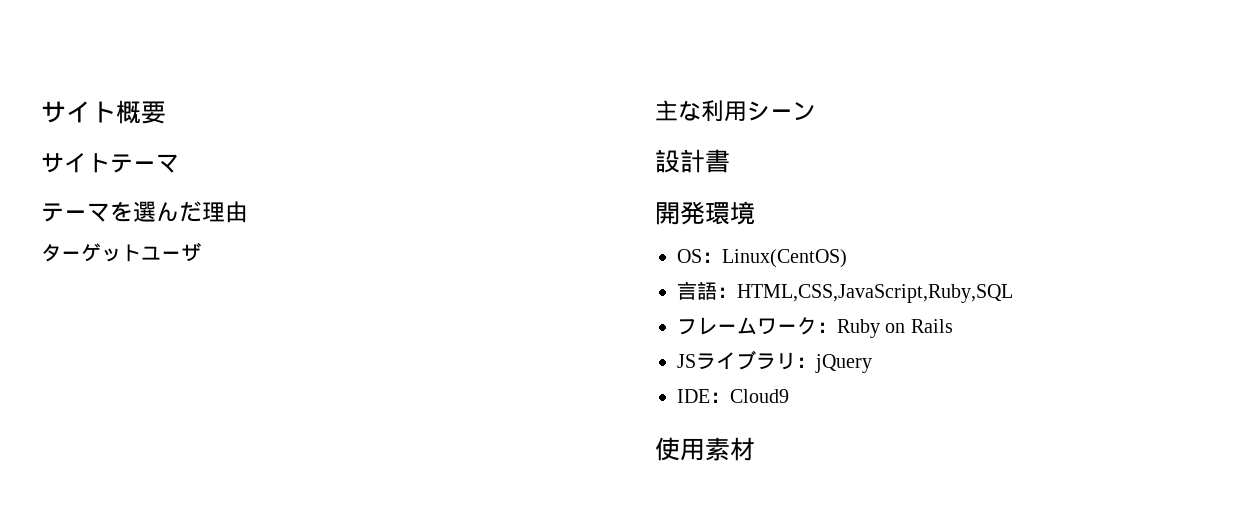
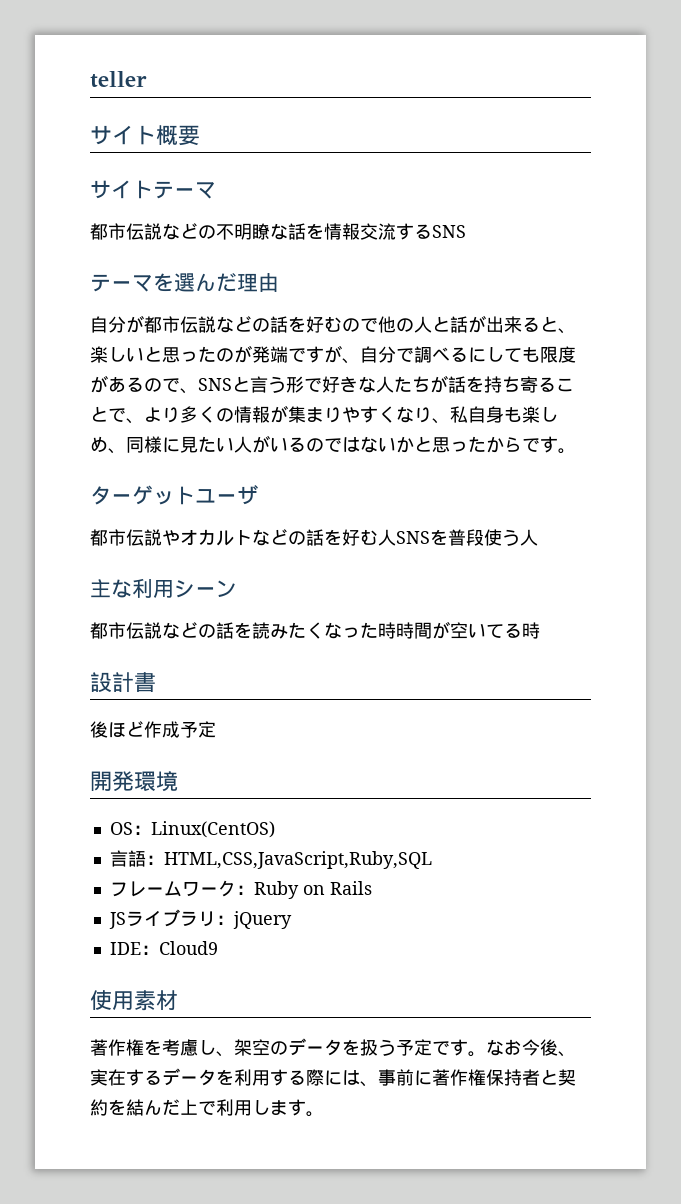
(41, 112) none -> [90,71,147,88] teller //
(179, 163) none -> [90,223,466,240] // 都市伝説などの不明瞭な話を情報交流するSNS
[41,242,201,262] [655,100,816,122] [655,149,730,173] ターゲットユーザ // 主な利用シーン // 設計書 -> [90,315,576,334] [90,345,576,364] [90,375,574,394] [90,405,558,424] [90,435,576,454] [90,485,258,505] [90,529,538,546] [90,578,237,598] [90,621,540,639] [90,672,156,693] [90,721,216,738] 自分が都市伝説などの話を好むので他の人と話が出来ると、楽しいと思ったのが発端ですが、自分で調べるにしても限度があるので、SNSと言う形で好きな人たちが話を持ち寄ることで、より多くの情報が集まりやすくなり、私自身も楽しめ、同様に見たい人がいるのではないかと思ったからです。 // ターゲットユーザ // 都市伝説やオカルトなどの話を好む人SNSを普段使う人 // 主な利用シーン // 都市伝説などの話を読みたくなった時時間が空いてる時 // 設計書 // 後ほど作成予定
(755, 449) none -> [90,1038,576,1057] [90,1068,576,1087] [90,1099,324,1117] // 著作権を考慮し、架空のデータを扱う予定です。なお今後、実在するデータを利用する際には、事前に著作権保持者と契約を結んだ上で利用します。

